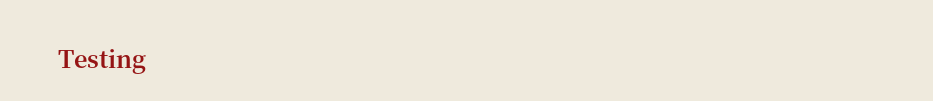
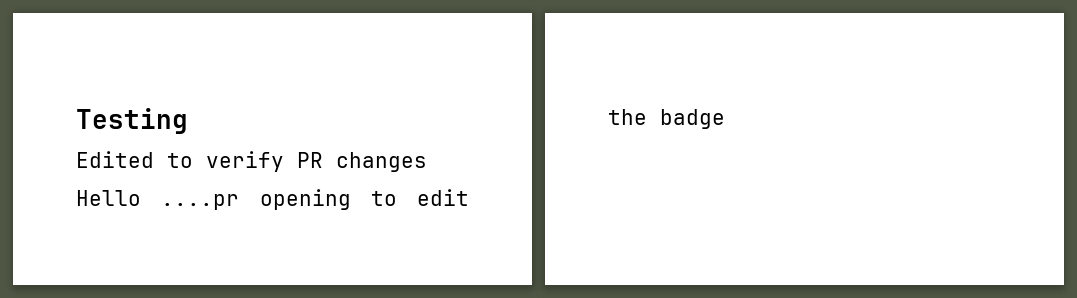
(146, 61) none -> [76,151,427,172] [76,189,469,210] [608,109,725,129] // Edited to verify PR changes // Hello ....pr opening to edit the badge

